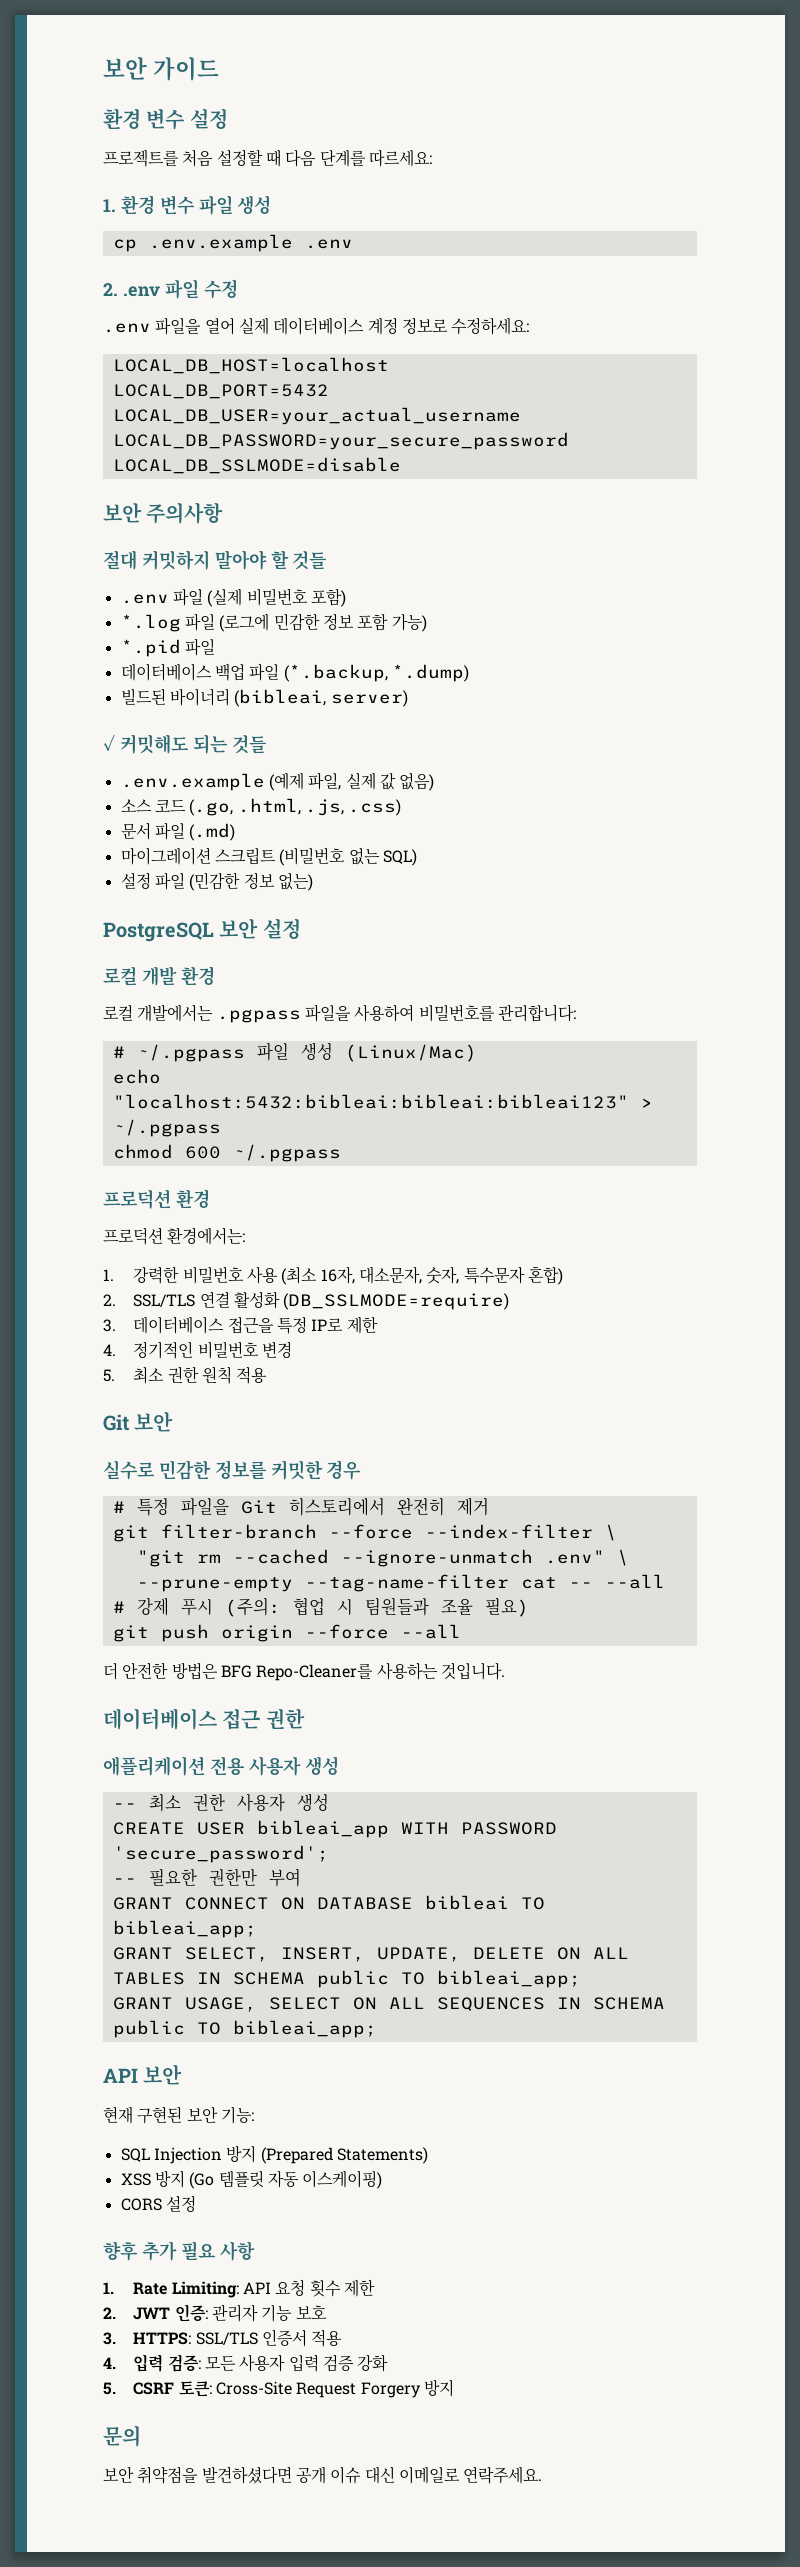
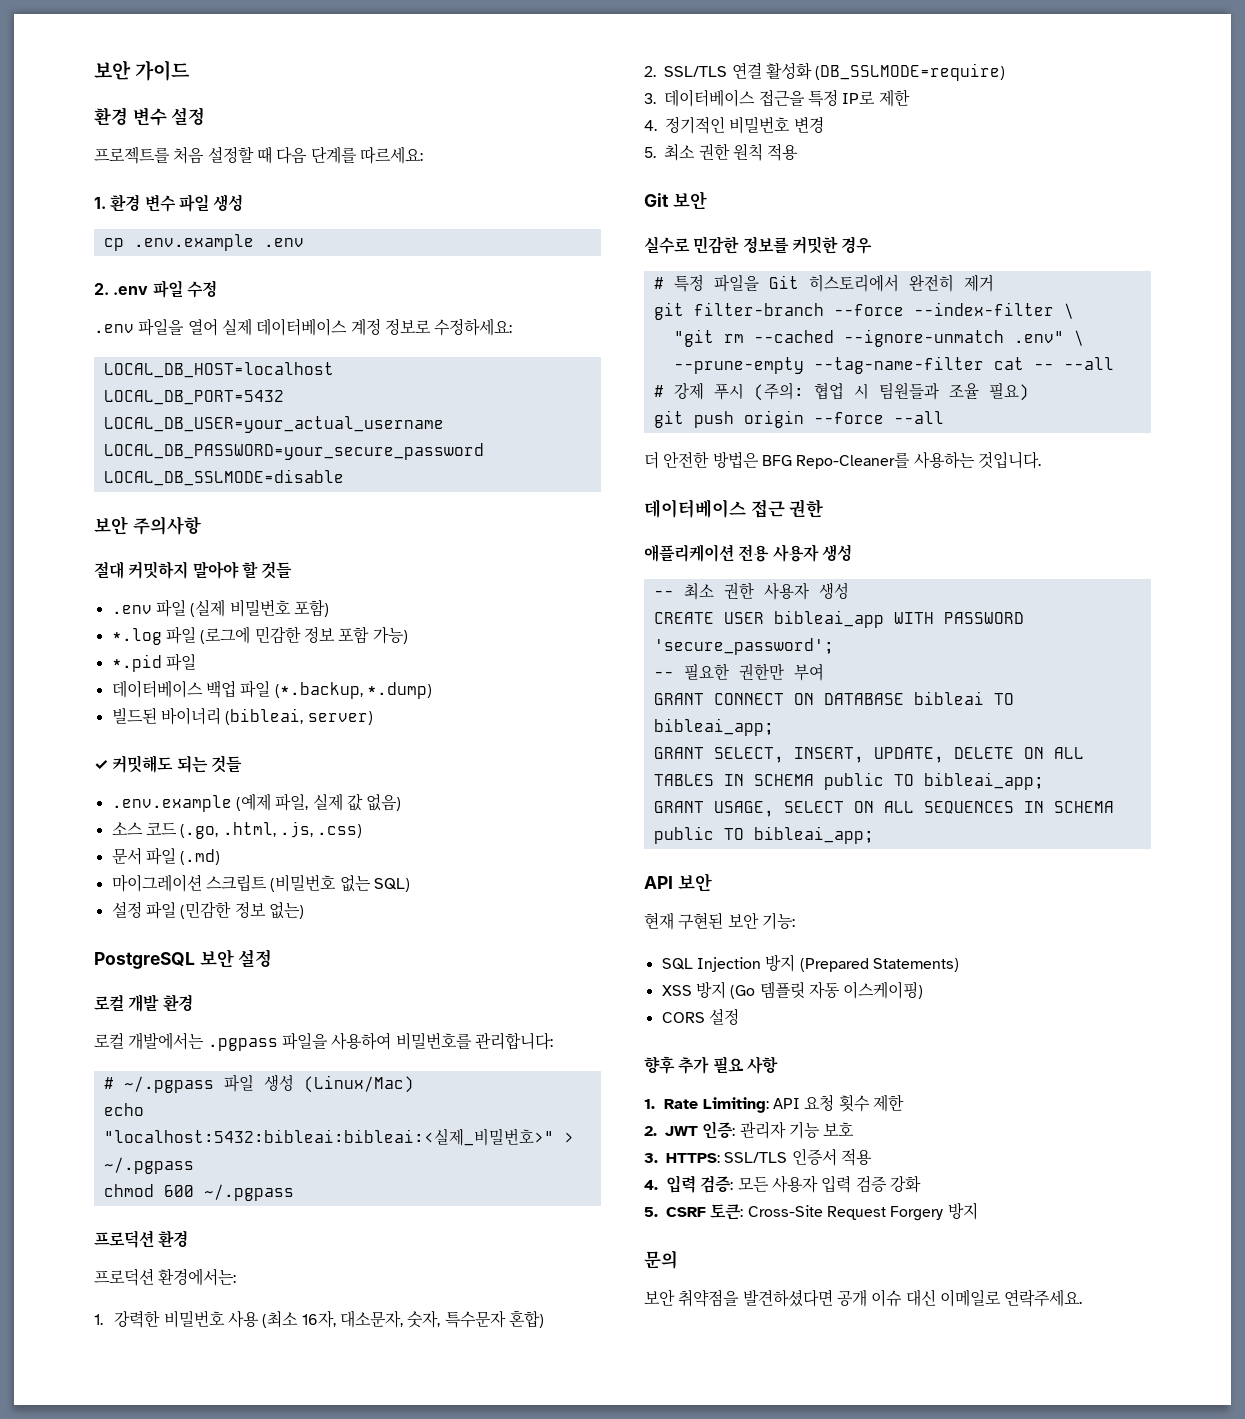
[112,1094,629,1109] "localhost:5432:bibleai:bibleai:bibleai123" -> [103,1128,554,1146] "localhost:5432:bibleai:bibleai:<실제_비밀번호>"

